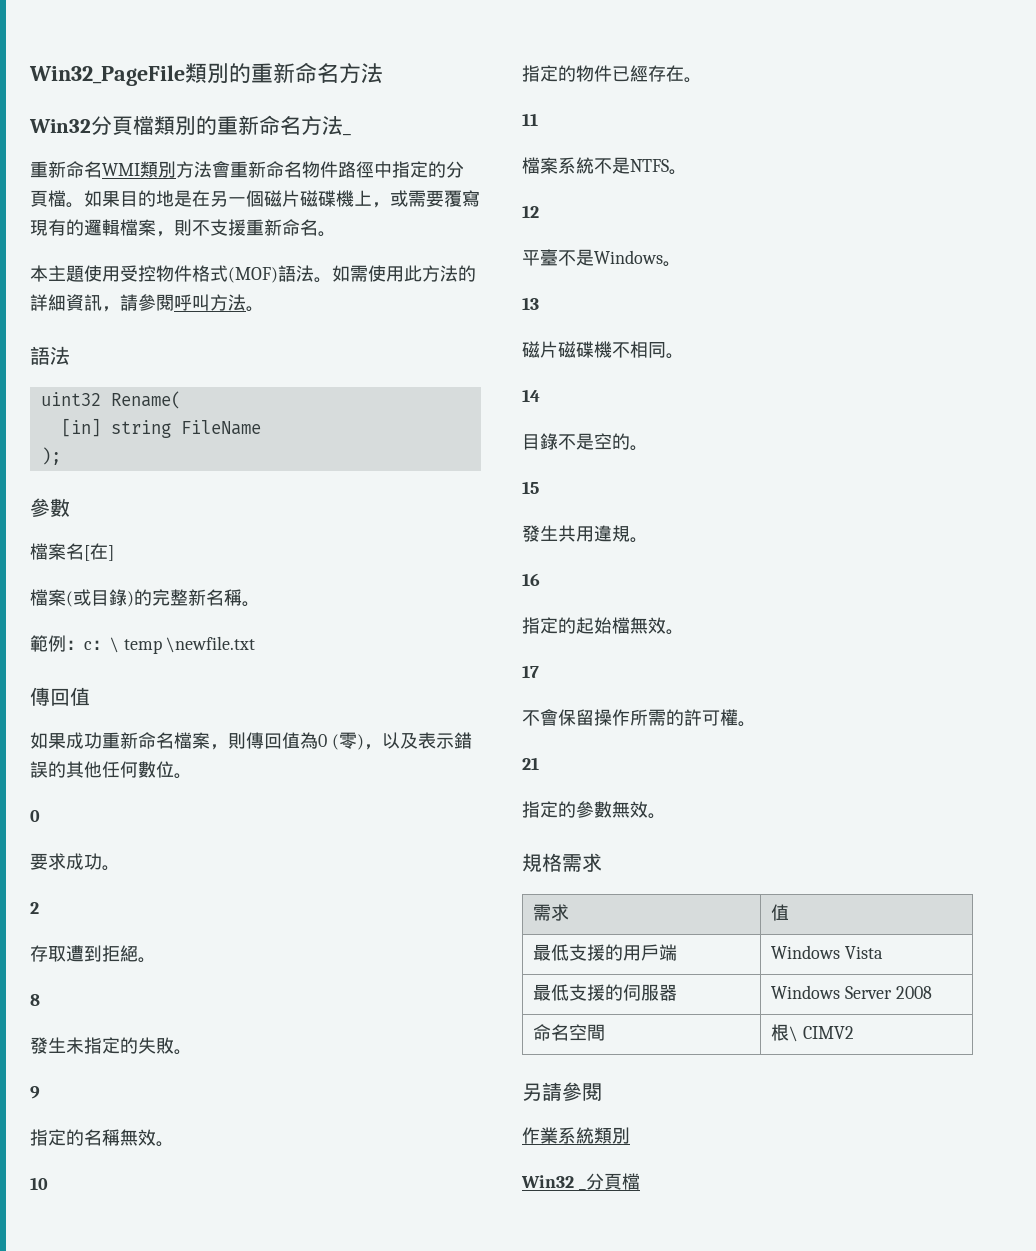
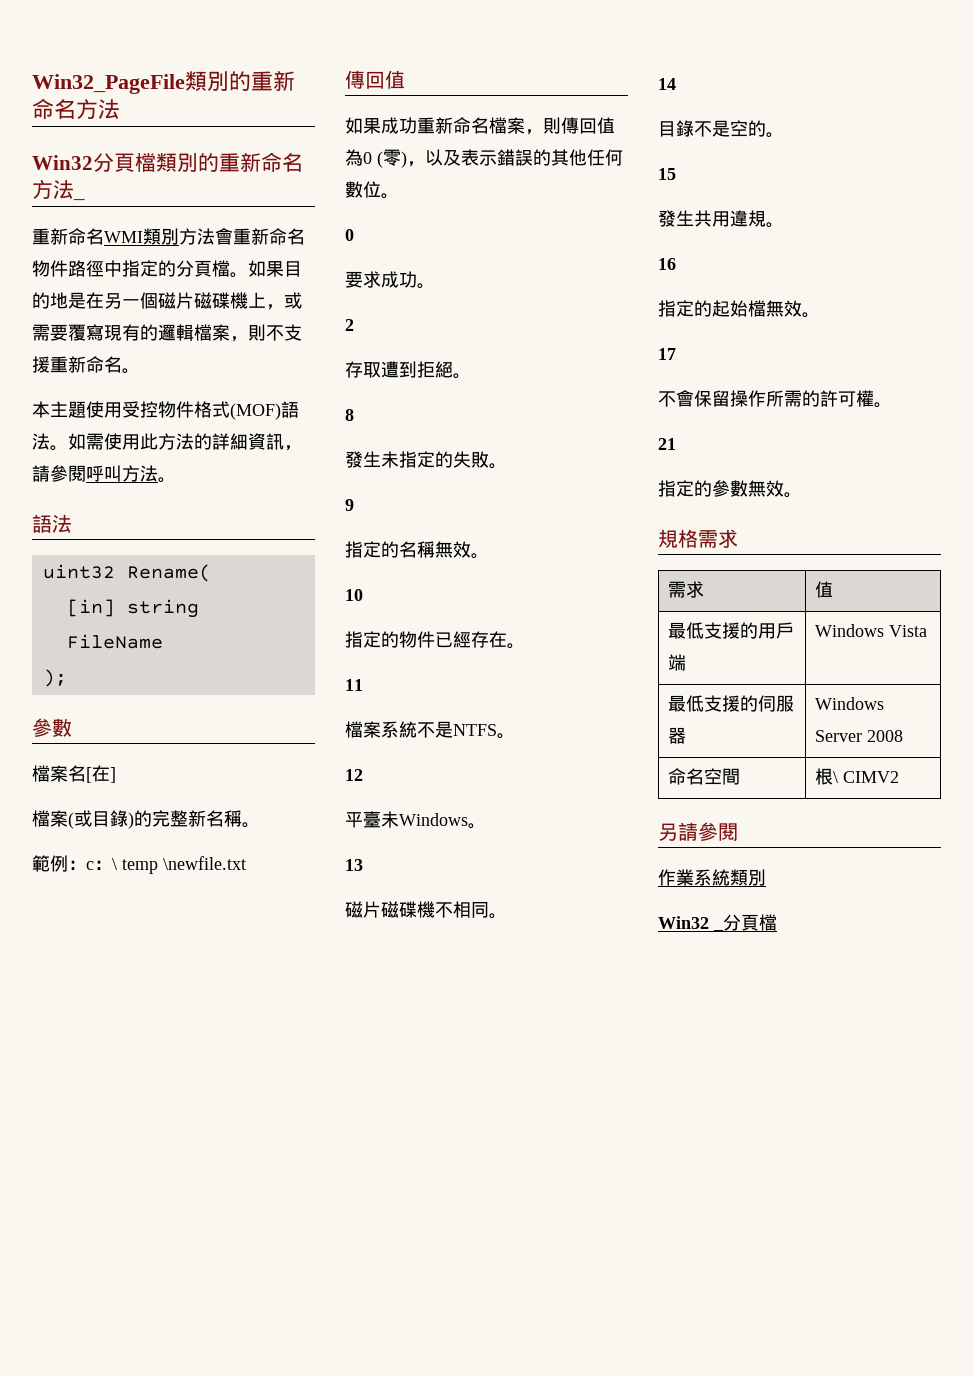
[558,249,594,266] 不是 -> [381,811,399,828] 未

